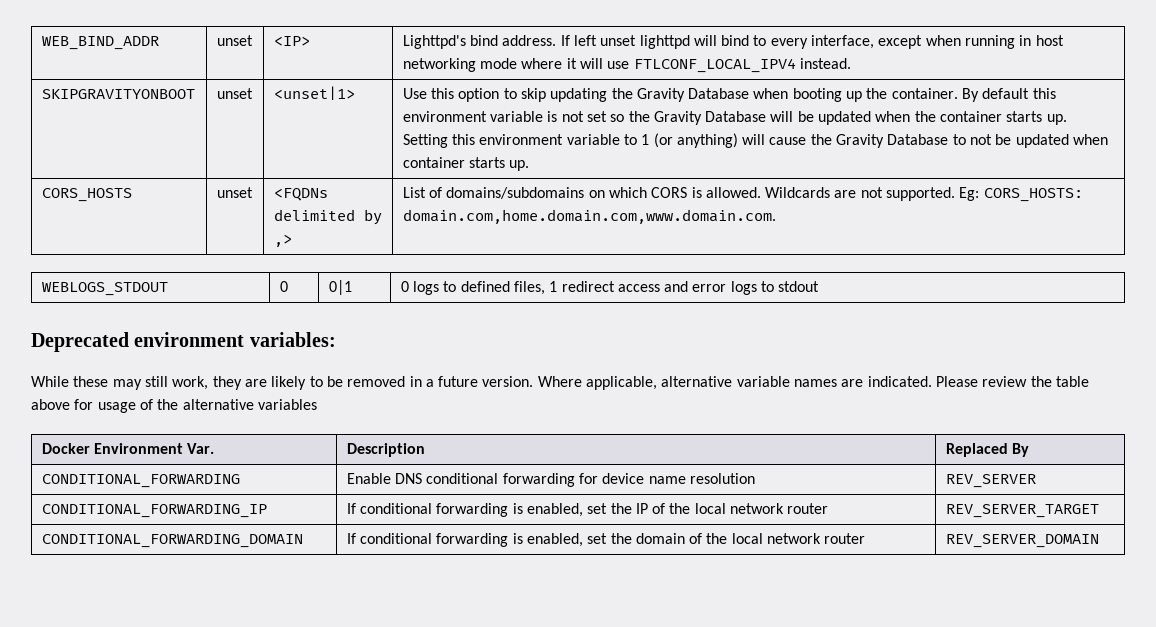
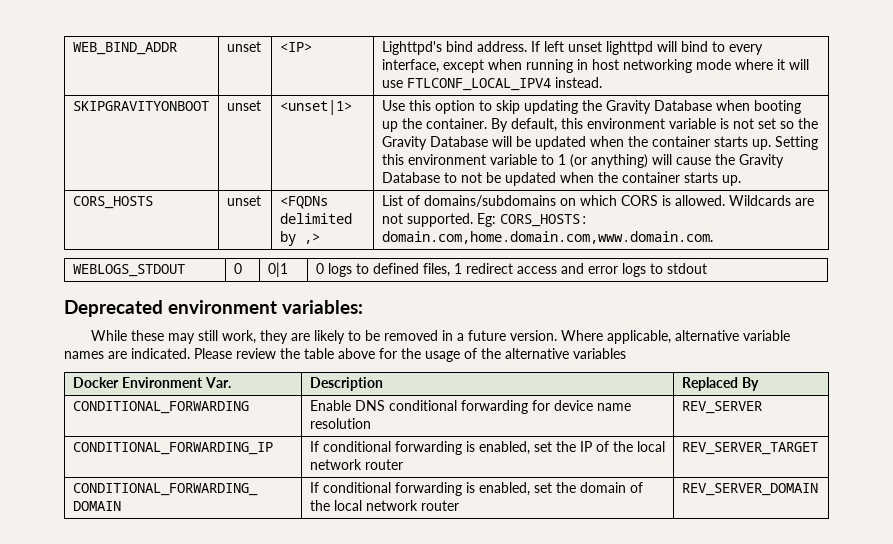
[982,88,1030,99] default -> [510,118,557,132] default,
(1109, 139) none -> [597,172,618,183] the
(94, 404) none -> [401,348,421,359] the

